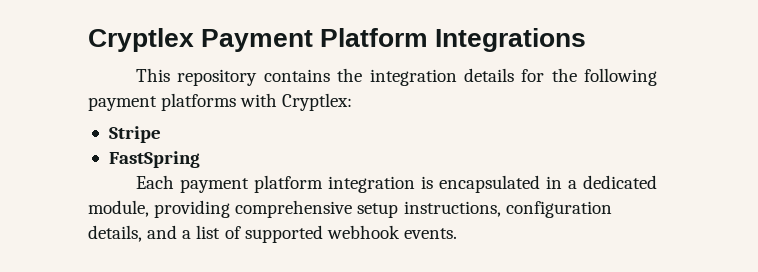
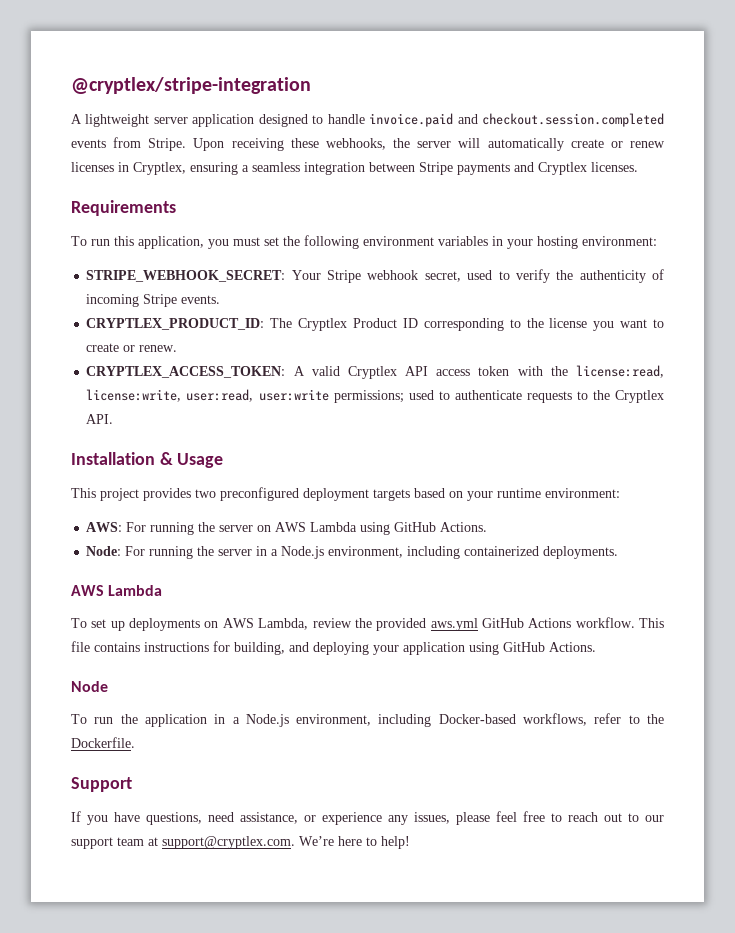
[88,28,587,52] [136,68,657,86] [88,93,353,111] [108,126,161,143] [108,151,200,168] [136,175,657,193] [88,200,612,218] [88,225,457,243] Cryptlex Payment Platform Integrations // This repository contains the integration details for the following payment platforms with Cryptlex: // Stripe // FastSpring // Each payment platform integration is encapsulated in a dedicated module, providing comprehensive setup instructions, configuration details, and a list of supported webhook events. -> [71,77,311,94] [71,113,664,127] [71,137,665,151] [71,162,638,175] [71,200,176,216] [71,235,657,249] [86,269,665,283] [86,294,221,307] [86,318,664,331] [86,343,178,352] [86,365,665,379] [86,389,664,403] [86,414,114,424] [71,452,224,468] [71,487,620,501] [86,522,488,535] [86,546,619,559] [71,585,163,596] [71,617,664,631] [71,641,596,655] [71,681,108,692] [71,713,664,727] [71,737,135,748] [71,777,132,792] [71,811,664,825] [71,836,410,849] @cryptlex/stripe-integration // A lightweight server application designed to handle invoice.paid and checkout.session.completed events from Stripe. Upon receiving these webhooks, the server will automatically create or renew licenses in Cryptlex, ensuring a seamless integration between Stripe payments and Cryptlex licenses. // Requirements // To run this application, you must set the following environment variables in your hosting environment: // STRIPE_WEBHOOK_SECRET: Your Stripe webhook secret, used to verify the authenticity of incoming Stripe events. // CRYPTLEX_PRODUCT_ID: The Cryptlex Product ID corresponding to the license you want to create or renew. // CRYPTLEX_ACCESS_TOKEN: A valid Cryptlex API access token with the license:read, license:write, user:read, user:write permissions; used to authenticate requests to the Cryptlex API. // Installation & Usage // This project provides two preconfigured deployment targets based on your runtime environment: // AWS: For running the server on AWS Lambda using GitHub Actions. // Node: For running the server in a Node.js environment, including containerized deployments. // AWS Lambda // To set up deployments on AWS Lambda, review the provided aws.yml GitHub Actions workflow. This file contains instructions for building, and deploying your application using GitHub Actions. // Node // To run the application in a Node.js environment, including Docker-based workflows, refer to the Dockerfile. // Support // If you have questions, need assistance, or experience any issues, please feel free to reach out to our support team at support@cryptlex.com. We’re here to help!

